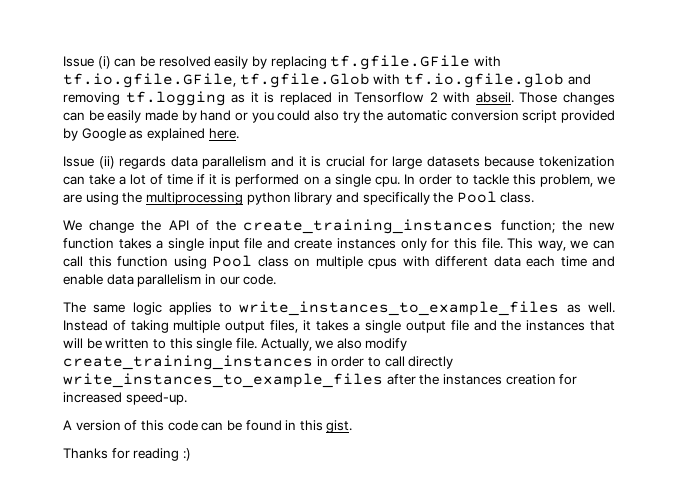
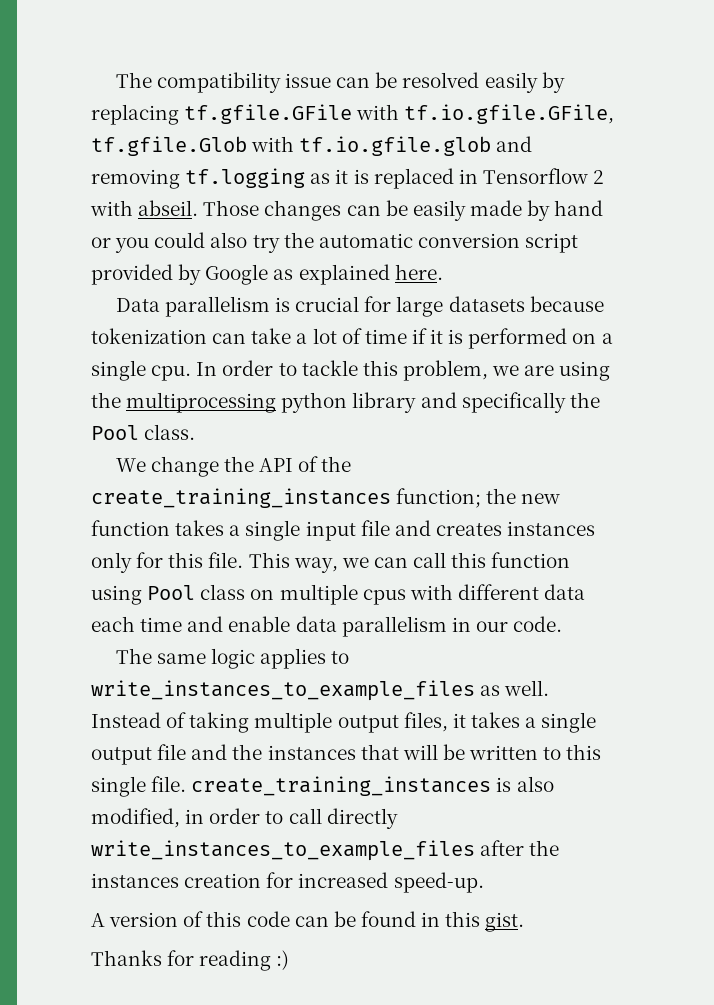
[63,56,111,69] Issue (i) -> [115,72,332,93] The compatibility issue
[63,156,307,169] Issue (ii) regards data parallelism and it -> [115,296,270,317] Data parallelism
[294,239,333,249] create -> [435,523,502,536] creates
[260,338,408,351] [63,355,313,370] Actually, we also modify create_training_instances -> [191,776,554,796] [91,808,180,828] create_training_instances is also modified,

